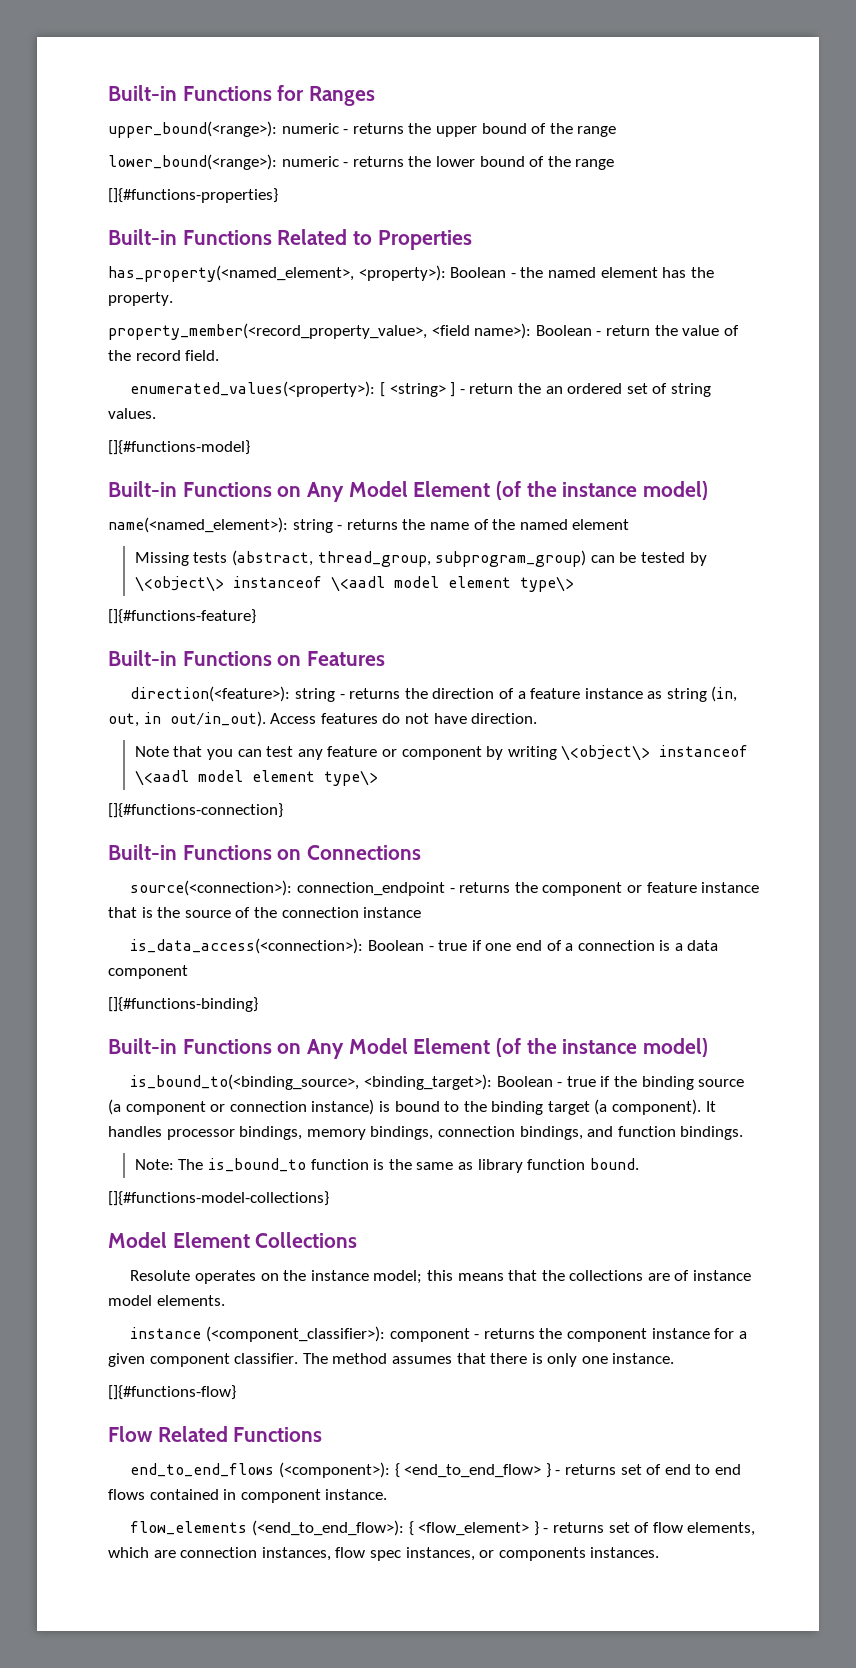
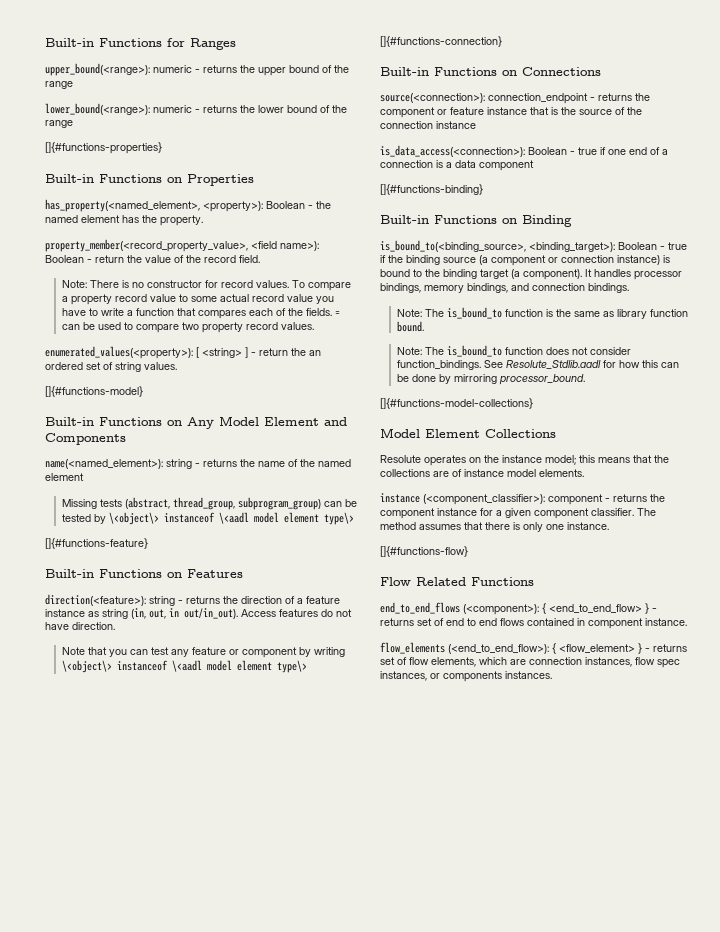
[277,229,372,245] Related to -> [167,177,182,183] on
(220, 355) none -> [61,280,351,291] [61,294,334,305] [61,308,340,319] [61,322,314,333] // Note: There is no constructor for record values. To compare a property record value to some actual record value you have to write a function that compares each of the fields. = can be used to compare two property record values.
[496,481,708,500] (of the instance model) -> [324,417,347,426] [45,433,126,445] and Components
[306,1038,708,1059] Any Model Element (of the instance model) -> [522,215,572,227] Binding
[437,1126,676,1140] connection bindings, and function -> [511,283,585,291] and connection
(639, 1164) none -> [396,345,631,357] [396,360,679,370] [396,374,585,385] // Note: The is_bound_to function does not consider function_bindings. See Resolute_Stdlib.aadl for how this can be done by mirroring processor_bound.

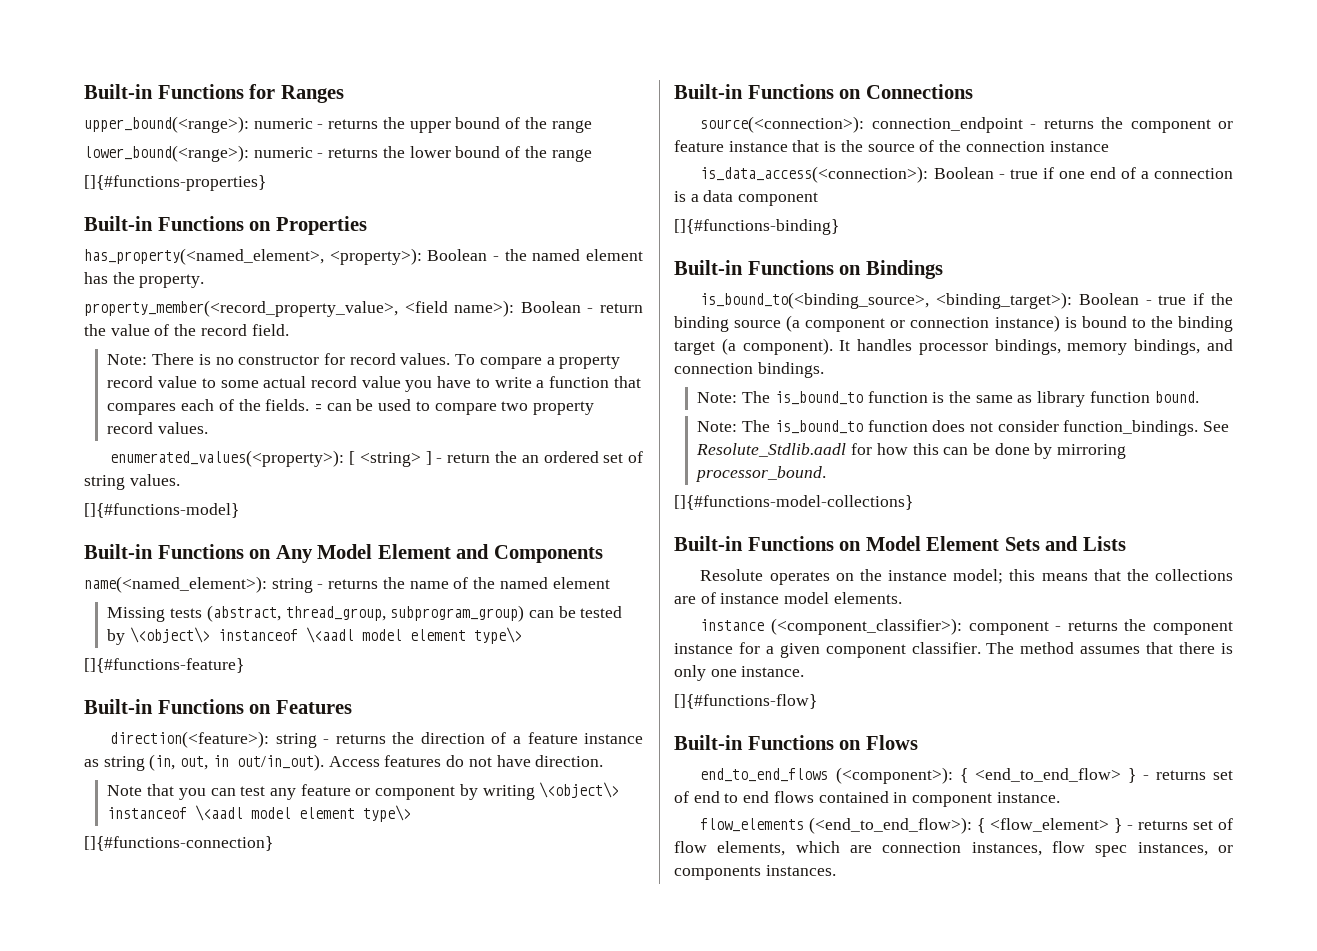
[522,215,572,227] Binding -> [865,260,943,279] Bindings
[380,428,556,438] Model Element Collections -> [674,536,1126,551] Built-in Functions on Model Element Sets and Lists
[380,577,534,586] Flow Related Functions -> [674,735,918,750] Built-in Functions on Flows

